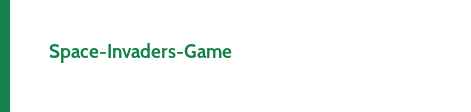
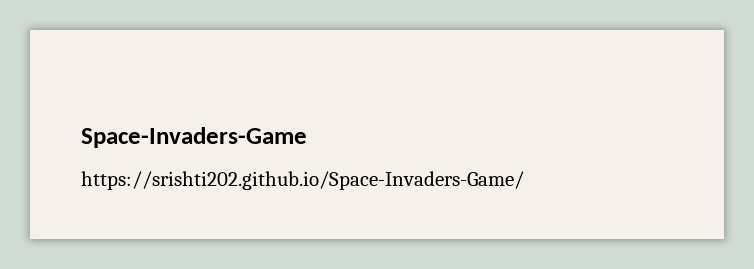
(232, 53) none -> [81,171,524,190] // https://srishti202.github.io/Space-Invaders-Game/

